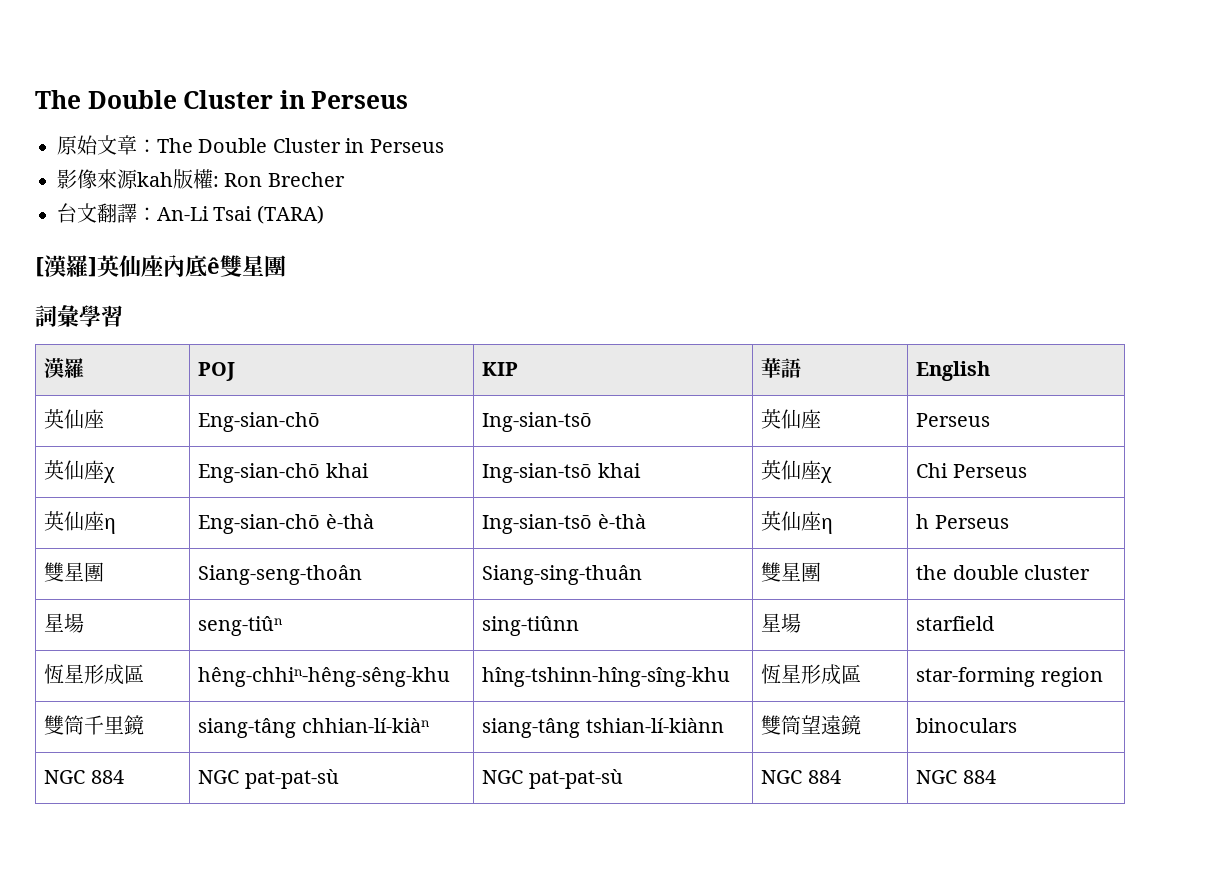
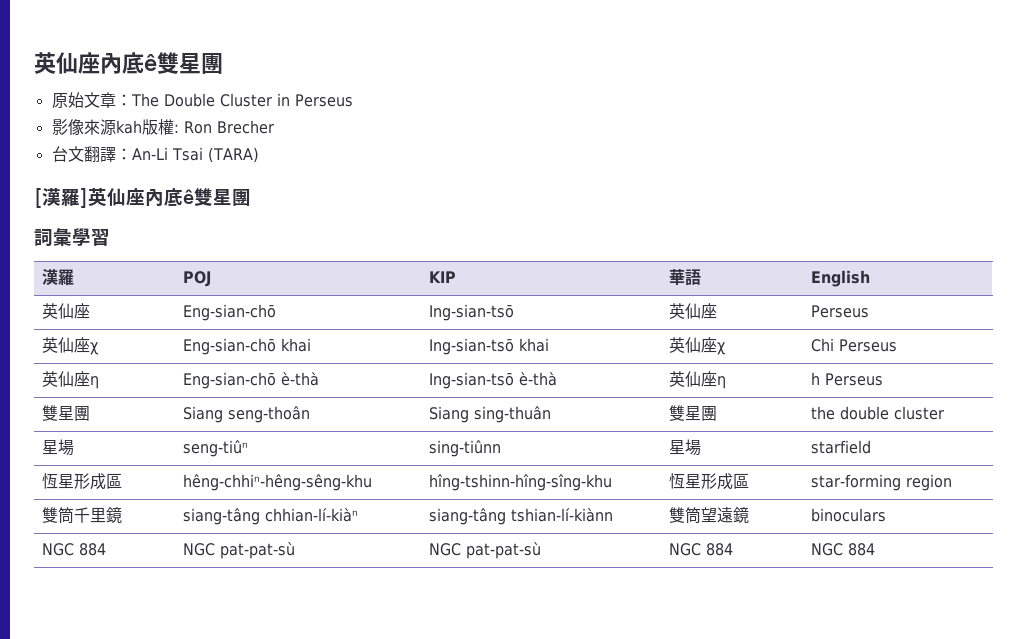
[35,90,409,109] The Double Cluster in Perseus -> [34,52,223,74] 英仙座內底ê雙星團
[198,565,363,585] [482,565,643,585] Siang-seng-thoân | Siang-sing-thuân -> [182,406,310,423] [428,406,551,423] Siang seng-thoân | Siang sing-thuân

